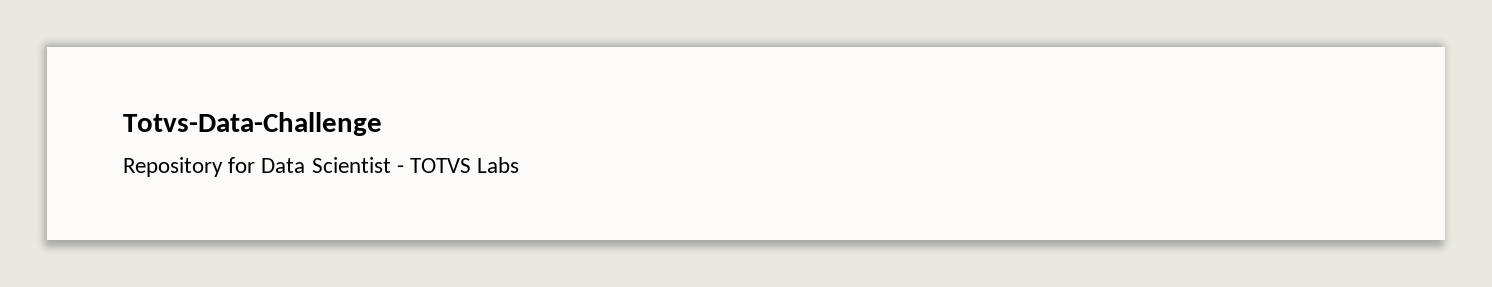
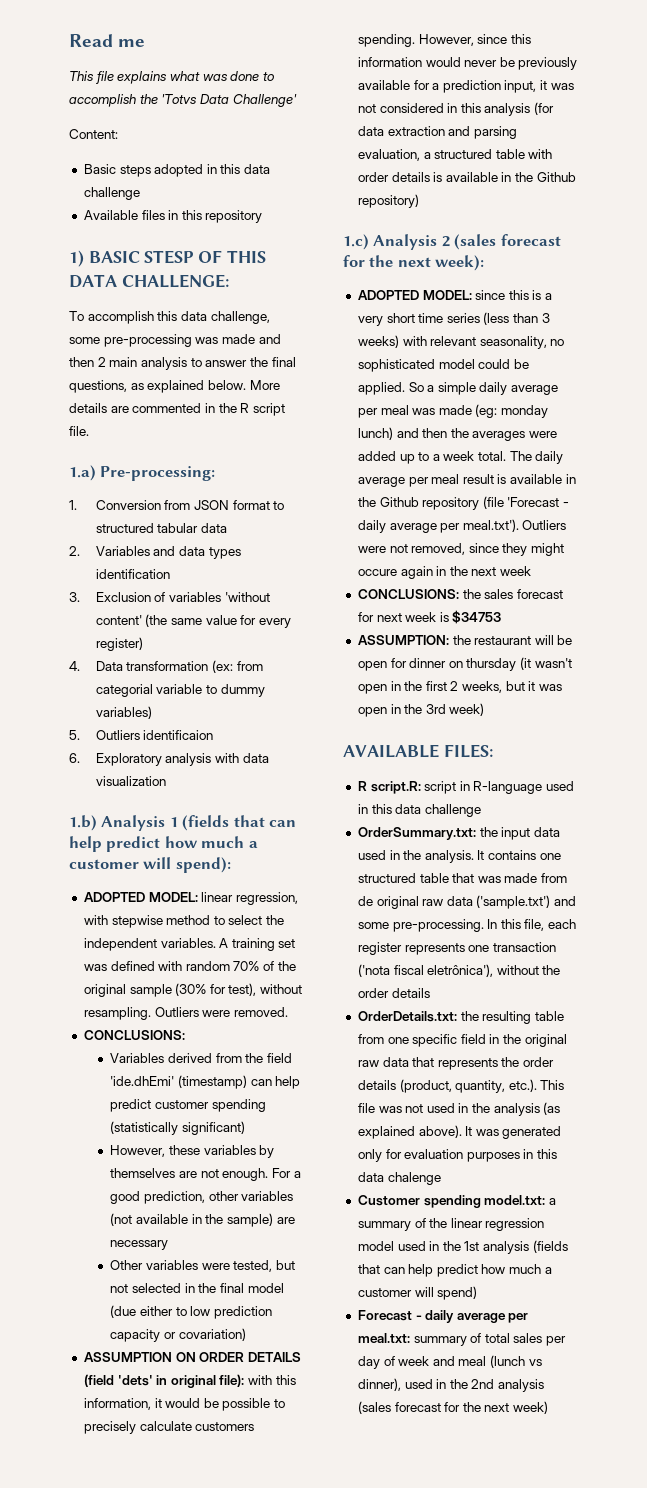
[123,112,382,136] [123,157,520,177] Totvs-Data-Challenge // Repository for Data Scientist - TOTVS Labs -> [69,34,146,47] [69,71,274,84] [69,94,297,107] [69,129,118,139] [83,164,271,177] [83,187,140,200] [83,210,263,223] [69,250,266,267] [69,274,229,288] [69,311,270,324] [69,334,281,347] [69,357,296,370] [69,380,280,393] [69,403,285,416] [69,426,89,436] [69,465,216,481] [69,500,285,510] [95,523,227,533] [69,546,241,559] [95,569,170,579] [69,592,270,602] [95,614,291,628] [95,637,143,651] [69,660,263,673] [95,684,265,697] [95,706,152,719] [69,730,214,740] [69,753,269,766] [95,776,166,786] [69,815,297,831] [69,836,258,852] [69,857,231,873] [83,892,298,905] [83,915,285,928] [83,938,296,951] [83,961,296,971] [83,983,303,997] [83,1007,288,1020] [83,1030,185,1040] [110,1053,293,1063] [110,1075,301,1089] [110,1099,266,1112] [110,1121,246,1135] [110,1145,275,1158] [110,1168,301,1181] [110,1191,294,1204] [110,1213,295,1227] [110,1240,169,1250] [110,1260,296,1272] [110,1283,284,1293] [110,1305,273,1319] [110,1328,246,1342] [83,1352,301,1362] [83,1374,296,1388] [83,1398,286,1411] [83,1421,255,1434] [357,34,531,47] [357,57,578,70] [357,80,574,93] [357,102,555,116] [357,126,517,139] [357,149,553,161] [357,172,576,182] [357,194,419,208] [343,234,561,250] [343,255,485,271] [357,290,553,300] [357,312,550,326] [357,335,565,349] [357,359,529,372] [357,382,559,395] [357,404,549,418] [357,427,558,441] [357,451,564,464] [357,474,576,487] [357,496,570,510] [357,519,567,533] [357,543,565,556] [357,566,532,579] [357,589,563,599] [357,610,502,624] [357,635,573,645] [357,657,572,671] [357,681,563,694] [357,703,485,717] [343,744,493,758] [357,781,575,794] [357,804,481,817] [357,827,560,840] [357,850,561,863] [357,873,568,883] [357,895,577,909] [357,919,577,932] [357,942,556,955] [357,964,561,977] [357,988,430,998] [357,1011,564,1024] [357,1034,567,1047] [357,1057,555,1070] [357,1079,565,1093] [357,1102,561,1116] [357,1125,562,1139] [357,1149,558,1162] [357,1172,441,1185] [357,1195,556,1208] [357,1218,545,1231] [357,1240,568,1254] [357,1264,552,1277] [357,1286,478,1300] [357,1310,529,1323] [357,1333,567,1346] [357,1355,542,1369] [357,1378,545,1392] [357,1401,549,1414] Read me // This file explains what was done to accomplish the 'Totvs Data Challenge' // Content: // Basic steps adopted in this data challenge // Available files in this repository // 1) BASIC STESP OF THIS DATA CHALLENGE: // To accomplish this data challenge, some pre-processing was made and then 2 main analysis to answer the final questions, as explained below. More details are commented in the R script file. // 1.a) Pre-processing: // 1. Conversion from JSON format to structured tabular data // 2. Variables and data types identification // 3. Exclusion of variables 'without content' (the same value for every register) // 4. Data transformation (ex: from categorial variable to dummy variables) // 5. Outliers identificaion // 6. Exploratory analysis with data visualization // 1.b) Analysis 1 (fields that can help predict how much a customer will spend): // ADOPTED MODEL: linear regression, with stepwise method to select the independent variables. A training set was defined with random 70% of the original sample (30% for test), without resampling. Outliers were removed. // CONCLUSIONS: // Variables derived from the field 'ide.dhEmi' (timestamp) can help predict customer spending (statistically significant) // However, these variables by themselves are not enough. For a good prediction, other variables (not available in the sample) are necessary // Other variables were tested, but not selected in the final model (due either to low prediction capacity or covariation) // ASSUMPTION ON ORDER DETAILS (field 'dets' in original file): with this information, it would be possible to precisely calculate customers spending. However, since this information would never be previously available for a prediction input, it was not considered in this analysis (for data extraction and parsing evaluation, a structured table with order details is available in the Github repository) // 1.c) Analysis 2 (sales forecast for the next week): // ADOPTED MODEL: since this is a very short time series (less than 3 weeks) with relevant seasonality, no sophisticated model could be applied. So a simple daily average per meal was made (eg: monday lunch) and then the averages were added up to a week total. The daily average per meal result is available in the Github repository (file 'Forecast - daily average per meal.txt'). Outliers were not removed, since they might occure again in the next week // CONCLUSIONS: the sales forecast for next week is $34753 // ASSUMPTION: the restaurant will be open for dinner on thursday (it wasn't open in the first 2 weeks, but it was open in the 3rd week) // AVAILABLE FILES: // R script.R: script in R-language used in this data challenge // OrderSummary.txt: the input data used in the analysis. It contains one structured table that was made from de original raw data ('sample.txt') and some pre-processing. In this file, each register represents one transaction ('nota fiscal eletrônica'), without the order details // OrderDetails.txt: the resulting table from one specific field in the original raw data that represents the order details (product, quantity, etc.). This file was not used in the analysis (as explained above). It was generated only for evaluation purposes in this data chalenge // Customer spending model.txt: a summary of the linear regression model used in the 1st analysis (fields that can help predict how much a customer will spend) // Forecast - daily average per meal.txt: summary of total sales per day of week and meal (lunch vs dinner), used in the 2nd analysis (sales forecast for the next week)

